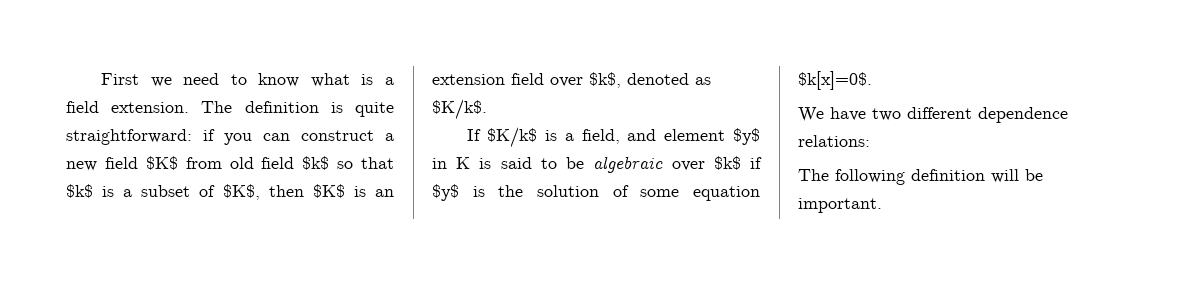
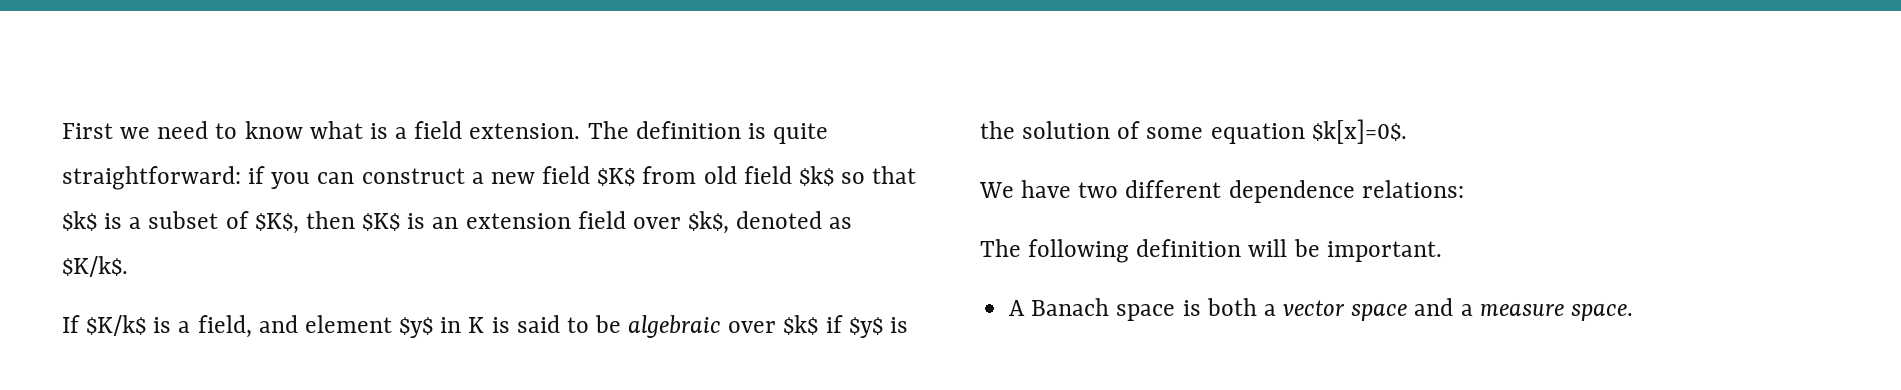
(882, 205) none -> [1009,298,1633,321] // A Banach space is both a vector space and a measure space.

